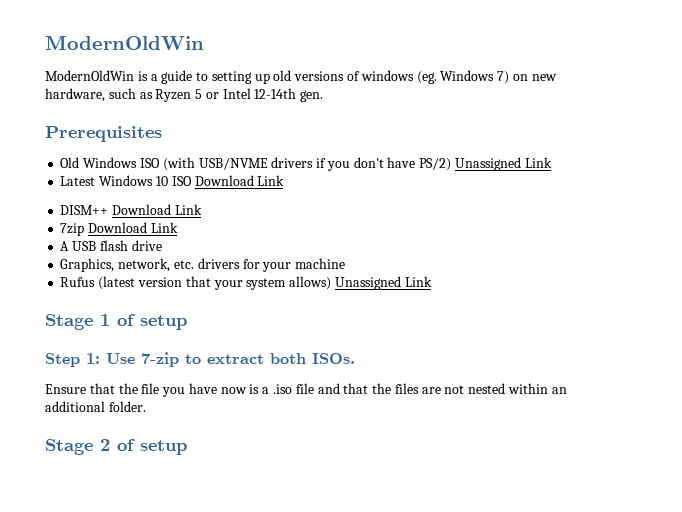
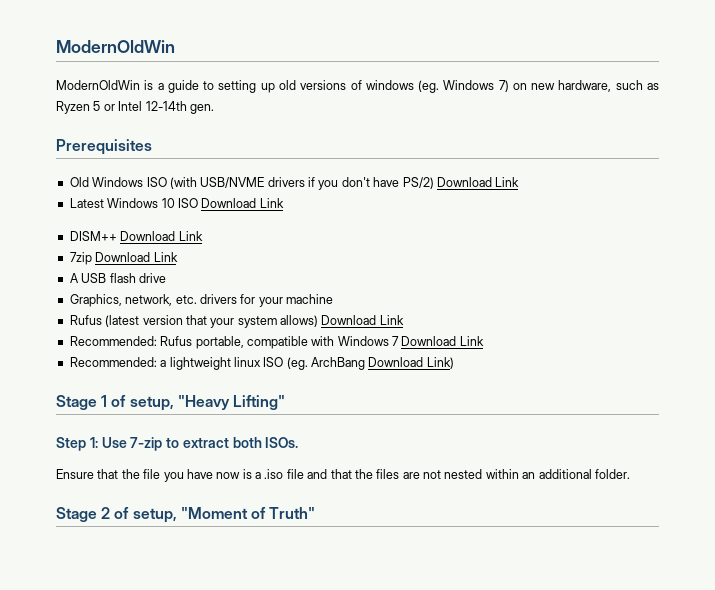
[454,157,521,171] Unassigned -> [436,177,492,187] Download
[334,276,432,290] Unassigned Link -> [321,315,404,325] [69,336,484,349] [69,357,454,370] Download Link // Recommended: Rufus portable, compatible with Windows 7 Download Link // Recommended: a lightweight linux ISO (eg. ArchBang Download Link)
[140,315,187,330] setup -> [129,395,285,411] setup, "Heavy Lifting"
[140,440,187,455] setup -> [132,507,316,523] setup, "Moment of Truth"

